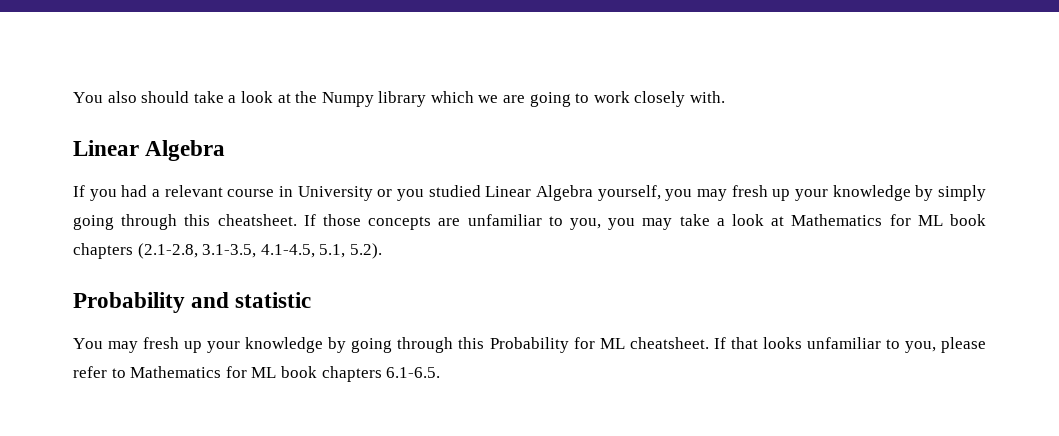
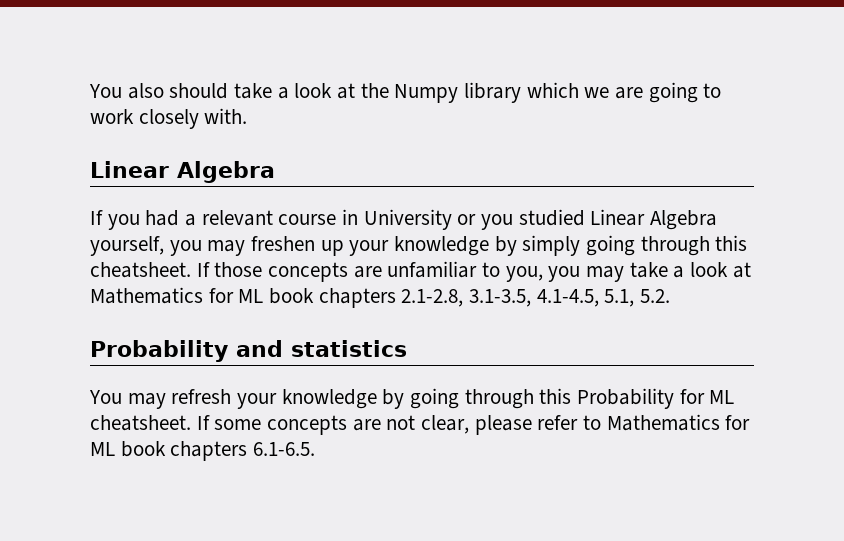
[731,185,768,197] fresh -> [251,236,316,251] freshen
[137,243,198,259] (2.1-2.8, -> [401,289,464,307] 2.1-2.8,
[349,243,382,259] 5.2). -> [640,289,671,303] 5.2.
[235,292,312,308] statistic -> [291,340,407,357] statistics
[143,337,203,353] fresh up -> [171,389,232,404] refresh
[730,337,936,353] that looks unfamiliar to you, -> [214,415,470,435] some concepts are not clear,

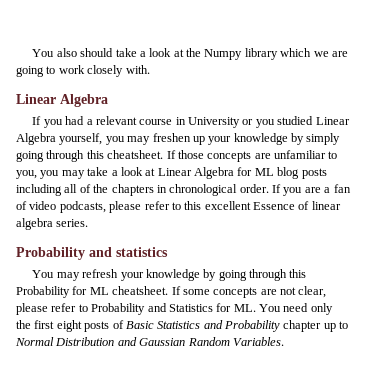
[90,287,671,308] Mathematics for ML book chapters 2.1-2.8, 3.1-3.5, 4.1-4.5, 5.1, 5.2. -> [157,167,327,179] [16,184,351,196] [16,201,341,213] [16,218,89,230] Linear Algebra for ML blog posts including all of the chapters in chronological order. If you are a fan of video podcasts, please refer to this excellent Essence of linear algebra series.
[606,414,751,431] [90,441,316,461] Mathematics for ML book chapters 6.1-6.5. -> [91,303,333,315] [16,320,349,332] [15,337,284,346] Probability and Statistics for ML. You need only the first eight posts of Basic Statistics and Probability chapter up to Normal Distribution and Gaussian Random Variables.

